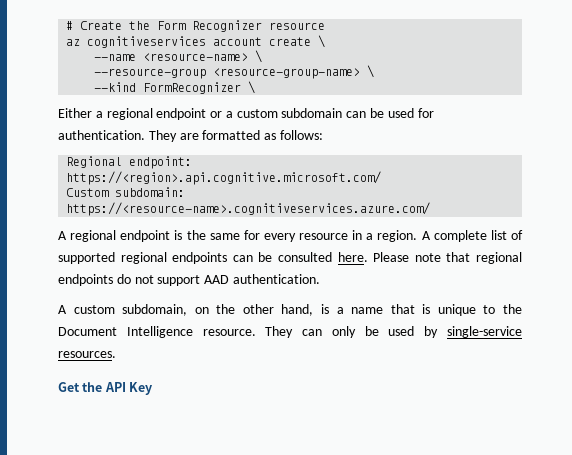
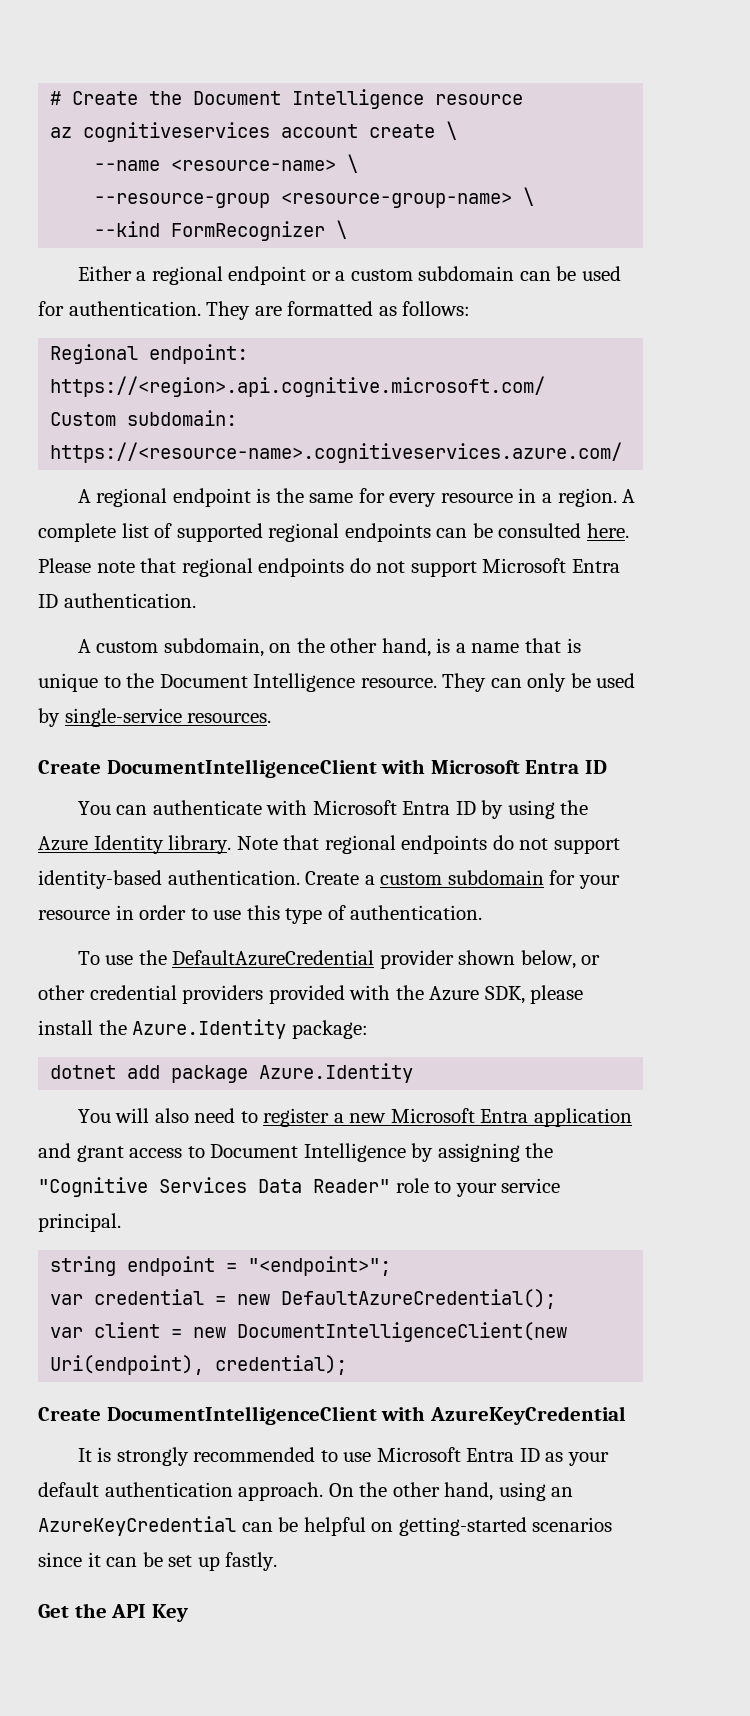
[157,20,263,32] Form Recognizer -> [193,89,425,109] Document Intelligence
[204,275,230,284] AAD -> [482,558,620,573] [38,594,58,608] Microsoft Entra ID
(116, 354) none -> [38,759,607,778] [77,800,589,819] [38,835,620,854] [38,870,620,889] [38,905,483,924] [77,950,601,969] [38,985,584,1004] [38,1019,368,1039] [50,1063,414,1083] [77,1108,632,1127] [38,1143,554,1162] [38,1177,561,1197] [38,1213,121,1232] [50,1256,392,1276] [50,1289,557,1309] [50,1322,568,1342] [50,1355,348,1375] [38,1406,626,1425] [77,1447,609,1466] [38,1482,574,1501] [38,1516,613,1536] [38,1552,278,1571] // Create DocumentIntelligenceClient with Microsoft Entra ID // You can authenticate with Microsoft Entra ID by using the Azure Identity library. Note that regional endpoints do not support identity-based authentication. Create a custom subdomain for your resource in order to use this type of authentication. // To use the DefaultAzureCredential provider shown below, or other credential providers provided with the Azure SDK, please install the Azure.Identity package: // dotnet add package Azure.Identity // You will also need to register a new Microsoft Entra application and grant access to Document Intelligence by assigning the "Cognitive Services Data Reader" role to your service principal. // string endpoint = "<endpoint>"; // var credential = new DefaultAzureCredential(); // var client = new DocumentIntelligenceClient(new Uri(endpoint), credential); // Create DocumentIntelligenceClient with AzureKeyCredential // It is strongly recommended to use Microsoft Entra ID as your default authentication approach. On the other hand, using an AzureKeyCredential can be helpful on getting-started scenarios since it can be set up fastly.

